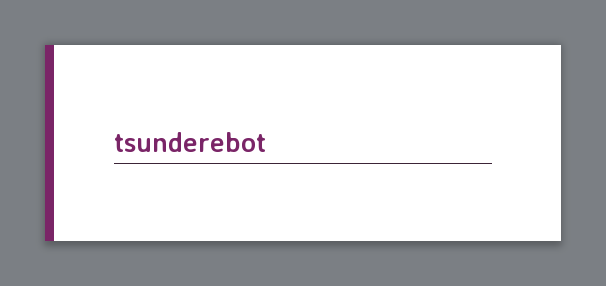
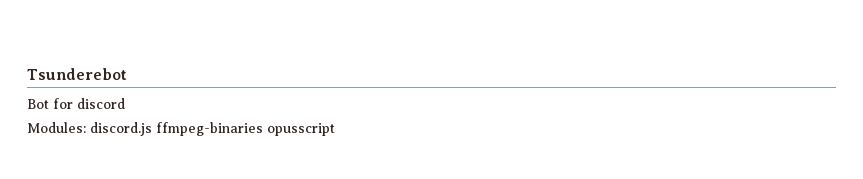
[114,132,266,152] tsunderebot -> [27,68,127,80] [27,98,125,109] [27,122,335,136] Tsunderebot // Bot for discord // Modules: discord.js ffmpeg-binaries opusscript

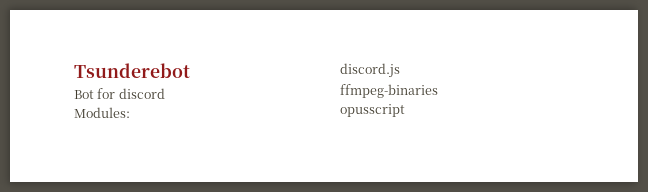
(86, 127) none -> (130, 112) //
(152, 129) none -> (400, 70) //
(263, 129) none -> (438, 91) //

